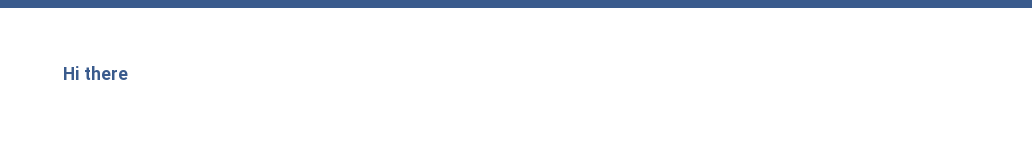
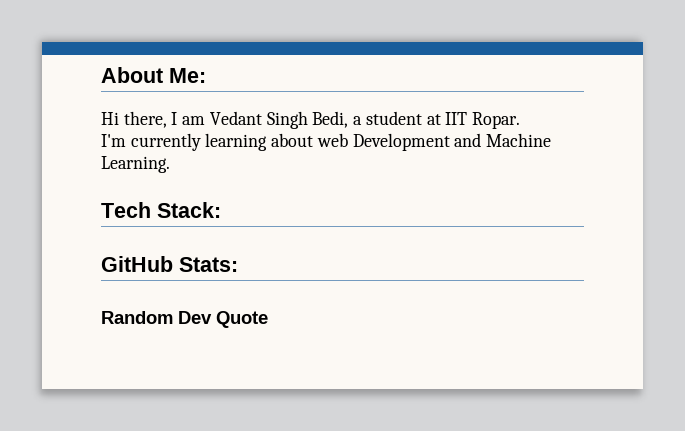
[63,66,128,80] Hi there -> [101,67,206,83] [101,111,520,129] [101,133,552,151] [101,156,170,173] [101,202,221,218] [101,256,238,272] [101,311,268,328] About Me: // Hi there, I am Vedant Singh Bedi, a student at IIT Ropar. // I'm currently learning about web Development and Machine Learning. // Tech Stack: // GitHub Stats: // Random Dev Quote

